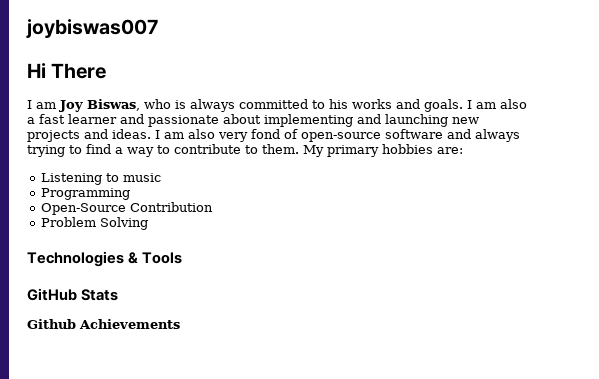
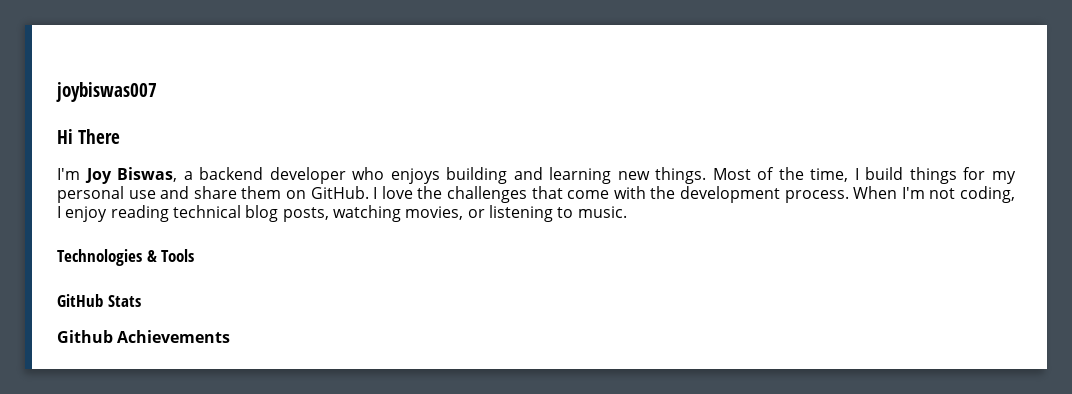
[27,99,527,112] [27,114,479,127] [27,129,520,142] [27,144,463,157] [40,173,161,185] [40,188,130,200] [40,202,213,215] [40,217,148,230] I am Joy Biswas, who is always committed to his works and goals. I am also a fast learner and passionate about implementing and launching new projects and ideas. I am also very fond of open-source software and always trying to find a way to contribute to them. My primary hobbies are: // Listening to music // Programming // Open-Source Contribution // Problem Solving -> [57,167,1016,184] [57,186,1016,203] [57,205,627,222] I'm Joy Biswas, a backend developer who enjoys building and learning new things. Most of the time, I build things for my personal use and share them on GitHub. I love the challenges that come with the development process. When I'm not coding, I enjoy reading technical blog posts, watching movies, or listening to music.

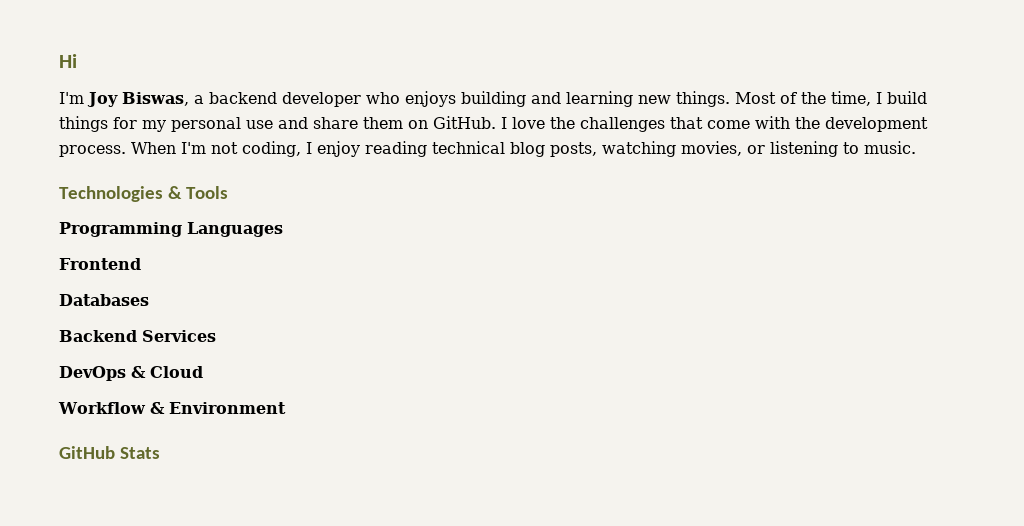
[56,82,157,102] joybiswas007 // -> (59, 61) none
[78,129,120,144] There -> (77, 61) none
(195, 255) none -> [59,222,283,237] [59,258,141,270] [59,294,149,306] [59,330,216,342] [59,366,203,381] [58,402,286,414] // Programming Languages // Frontend // Databases // Backend Services // DevOps & Cloud // Workflow & Environment
[57,330,231,343] // Github Achievements -> (161, 453) none

